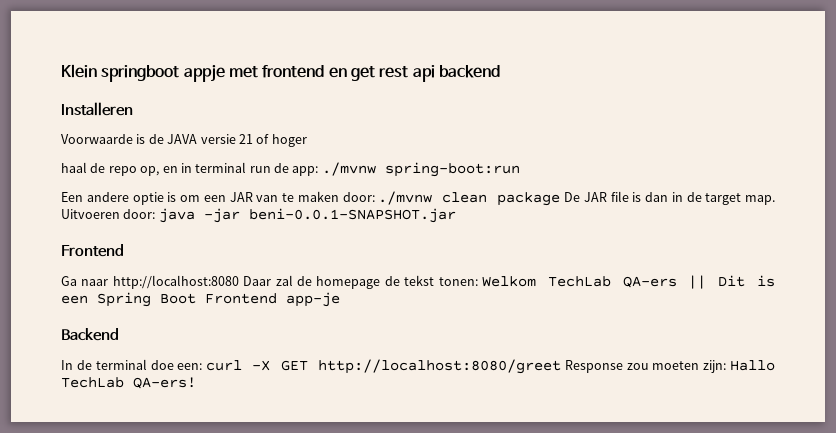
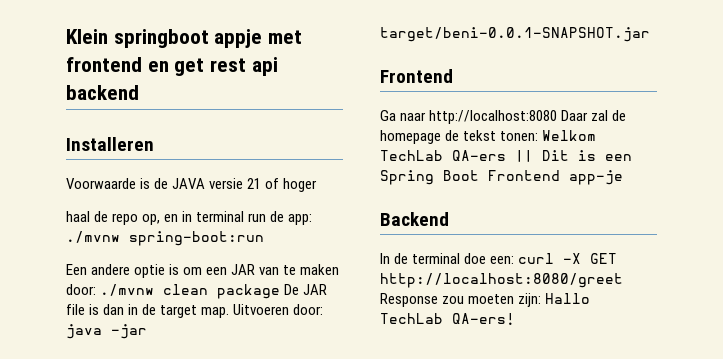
[248,208,456,223] beni-0.0.1-SNAPSHOT.jar -> [380,27,650,42] target/beni-0.0.1-SNAPSHOT.jar

